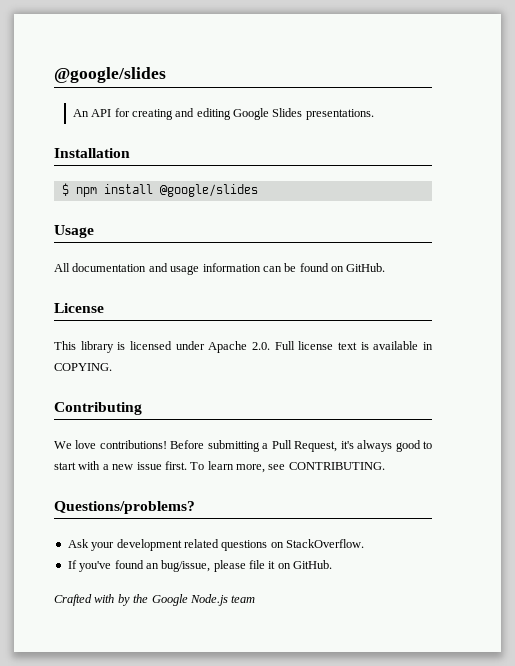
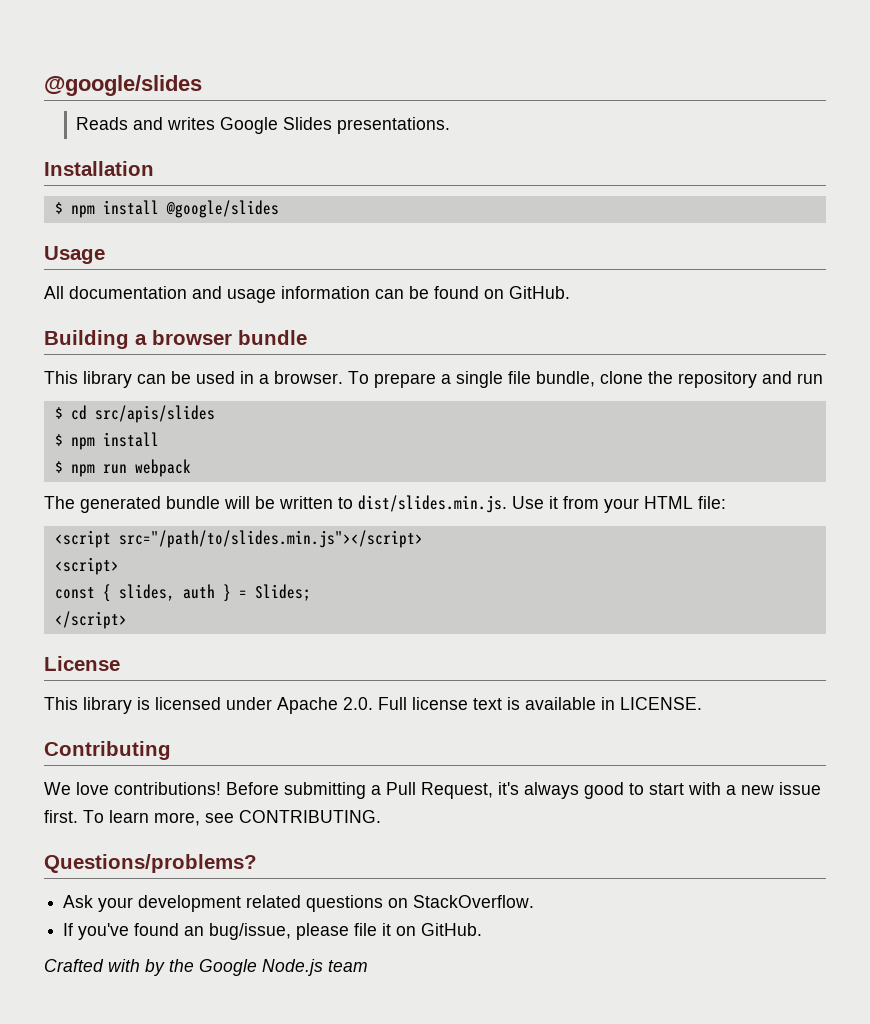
[54,67,166,83] [72,108,231,120] @google/slides // An API for creating and editing -> [44,75,202,96] [76,117,216,130] @google/slides // Reads and writes
(386, 267) none -> [44,330,307,349] [44,371,823,388] [54,405,215,423] [54,432,159,450] [54,459,191,477] [44,495,726,513] [54,530,423,548] [54,557,119,575] [54,584,311,602] [54,611,127,629] // Building a browser bundle // This library can be used in a browser. To prepare a single file bundle, clone the repository and run // $ cd src/apis/slides // $ npm install // $ npm run webpack // The generated bundle will be written to dist/slides.min.js. Use it from your HTML file: // <script src="/path/to/slides.min.js"></script> // <script> // const { slides, auth } = Slides; // </script>
[54,363,112,371] COPYING. -> [620,697,702,710] LICENSE.

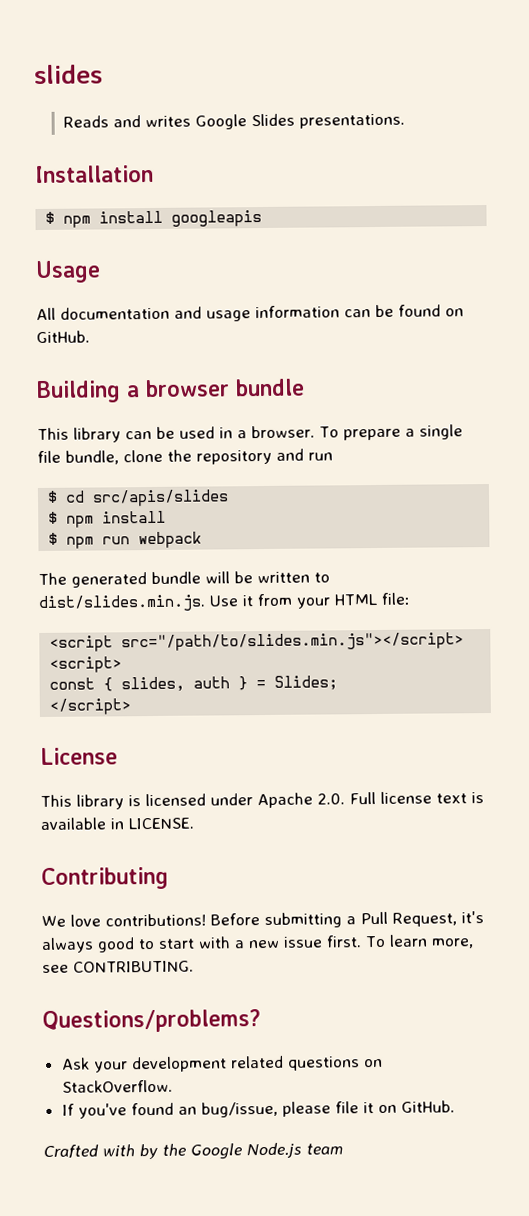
[44,75,202,96] @google/slides -> [34,64,103,85] slides
[165,200,279,218] @google/slides -> [171,210,263,227] googleapis

